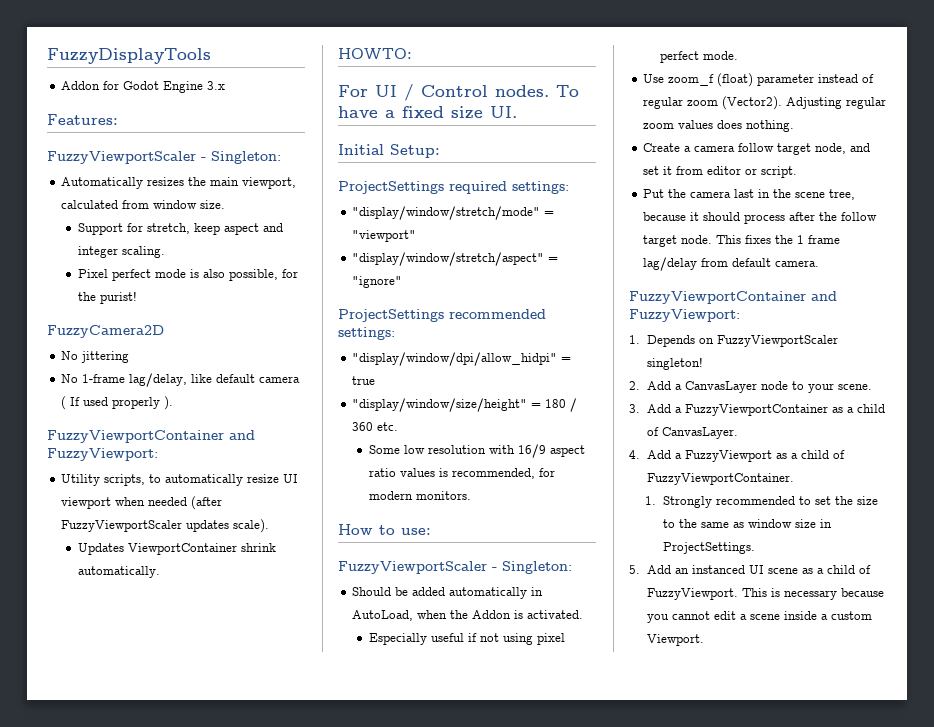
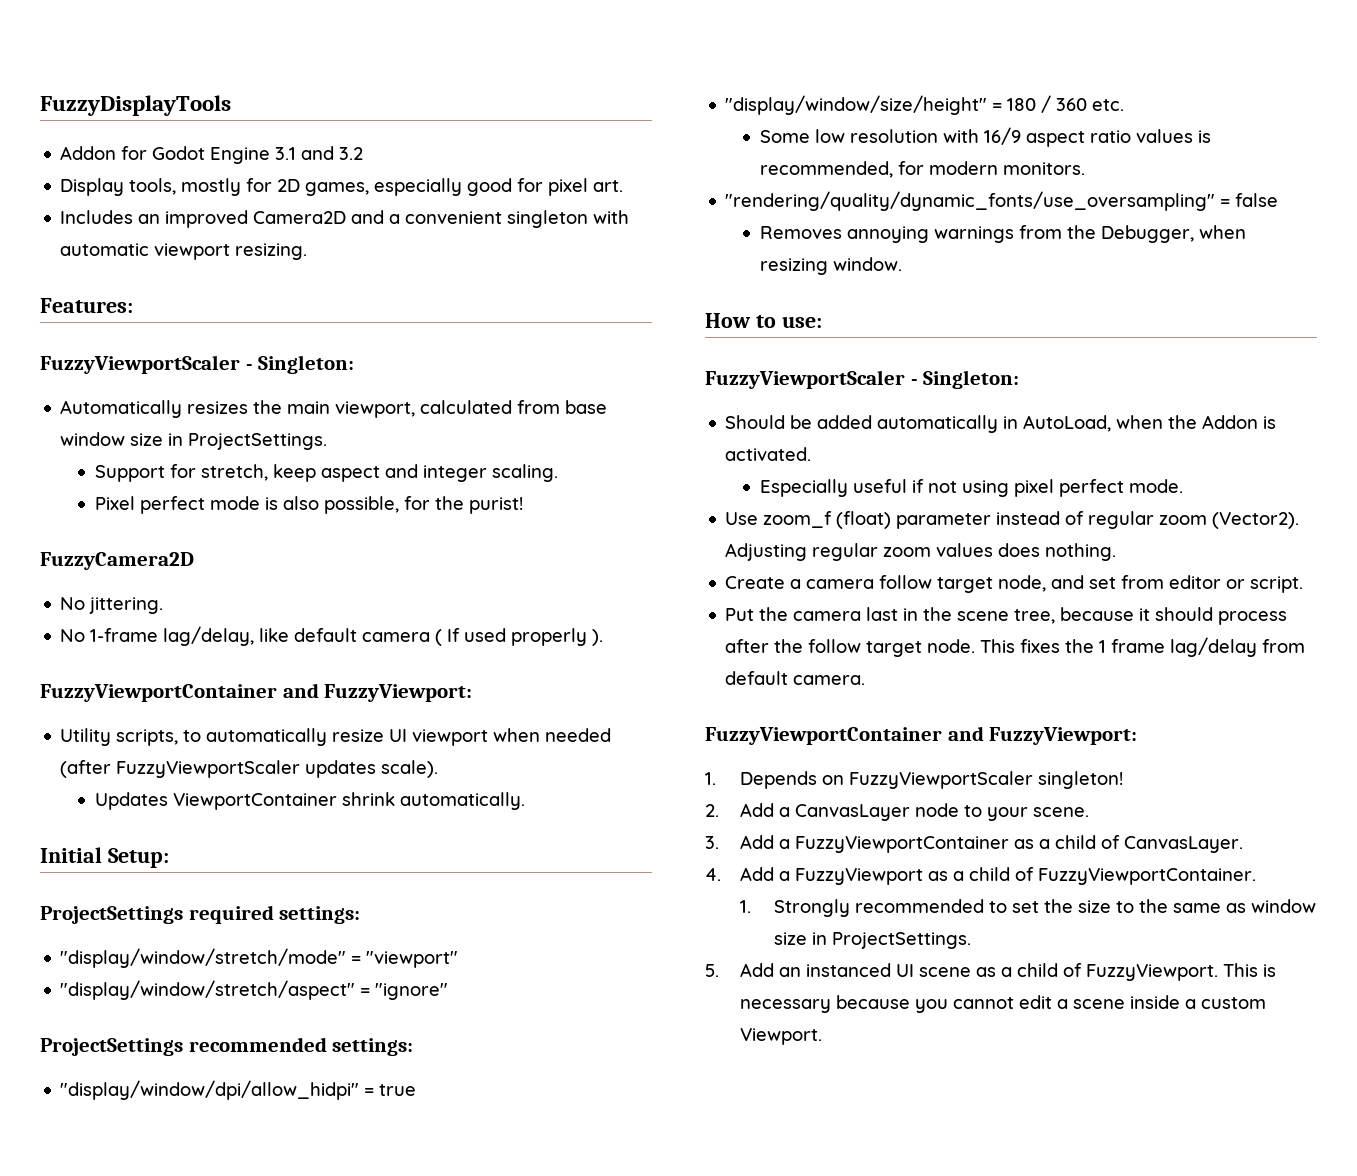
[207,81,226,90] 3.x -> [275,146,364,160] [60,178,624,196] [60,210,630,228] [60,243,308,260] 3.1 and 3.2 // Display tools, mostly for 2D games, especially good for pixel art. // Includes an improved Camera2D and a convenient singleton with automatic viewport resizing.
[153,200,226,209] window size. -> [565,400,608,414] [60,432,328,450] base window size in ProjectSettings.
[81,351,130,363] jittering -> [89,597,164,614] jittering.
[338,48,412,60] [338,84,579,101] [338,106,517,119] // HOWTO: // For UI / Control nodes. To have a fixed size UI. -> (525, 801) none
(471, 495) none -> [725,191,1279,211] [759,225,1246,243] [759,257,902,275] // "rendering/quality/dynamic_fonts/use_oversampling" = false // Removes annoying warnings from the Debugger, when resizing window.
[663,166,673,175] it -> (1117, 583) none

